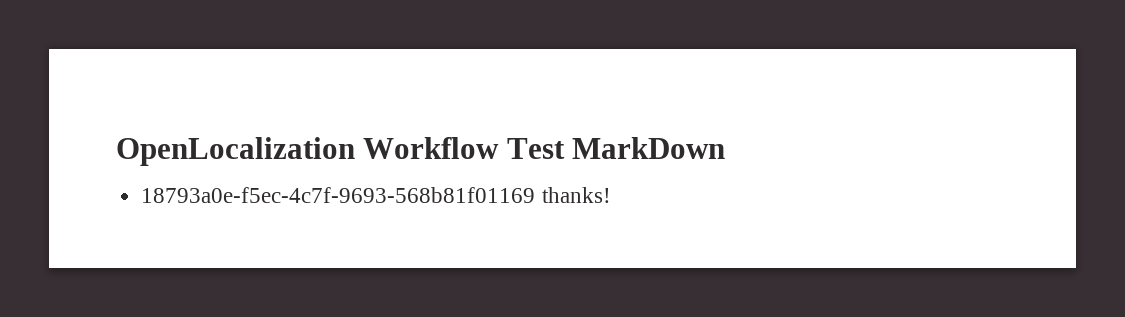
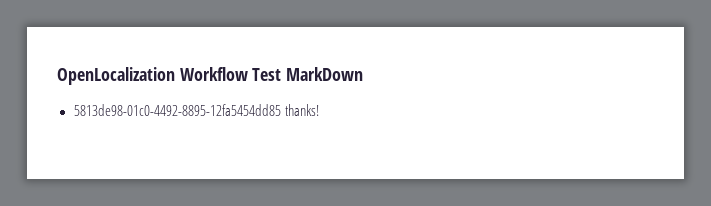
[141,187,536,203] 18793a0e-f5ec-4c7f-9693-568b81f01169 -> [73,104,281,116] 5813de98-01c0-4492-8895-12fa5454dd85

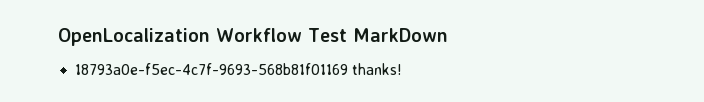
[73,104,281,116] 5813de98-01c0-4492-8895-12fa5454dd85 -> [75,63,349,75] 18793a0e-f5ec-4c7f-9693-568b81f01169

